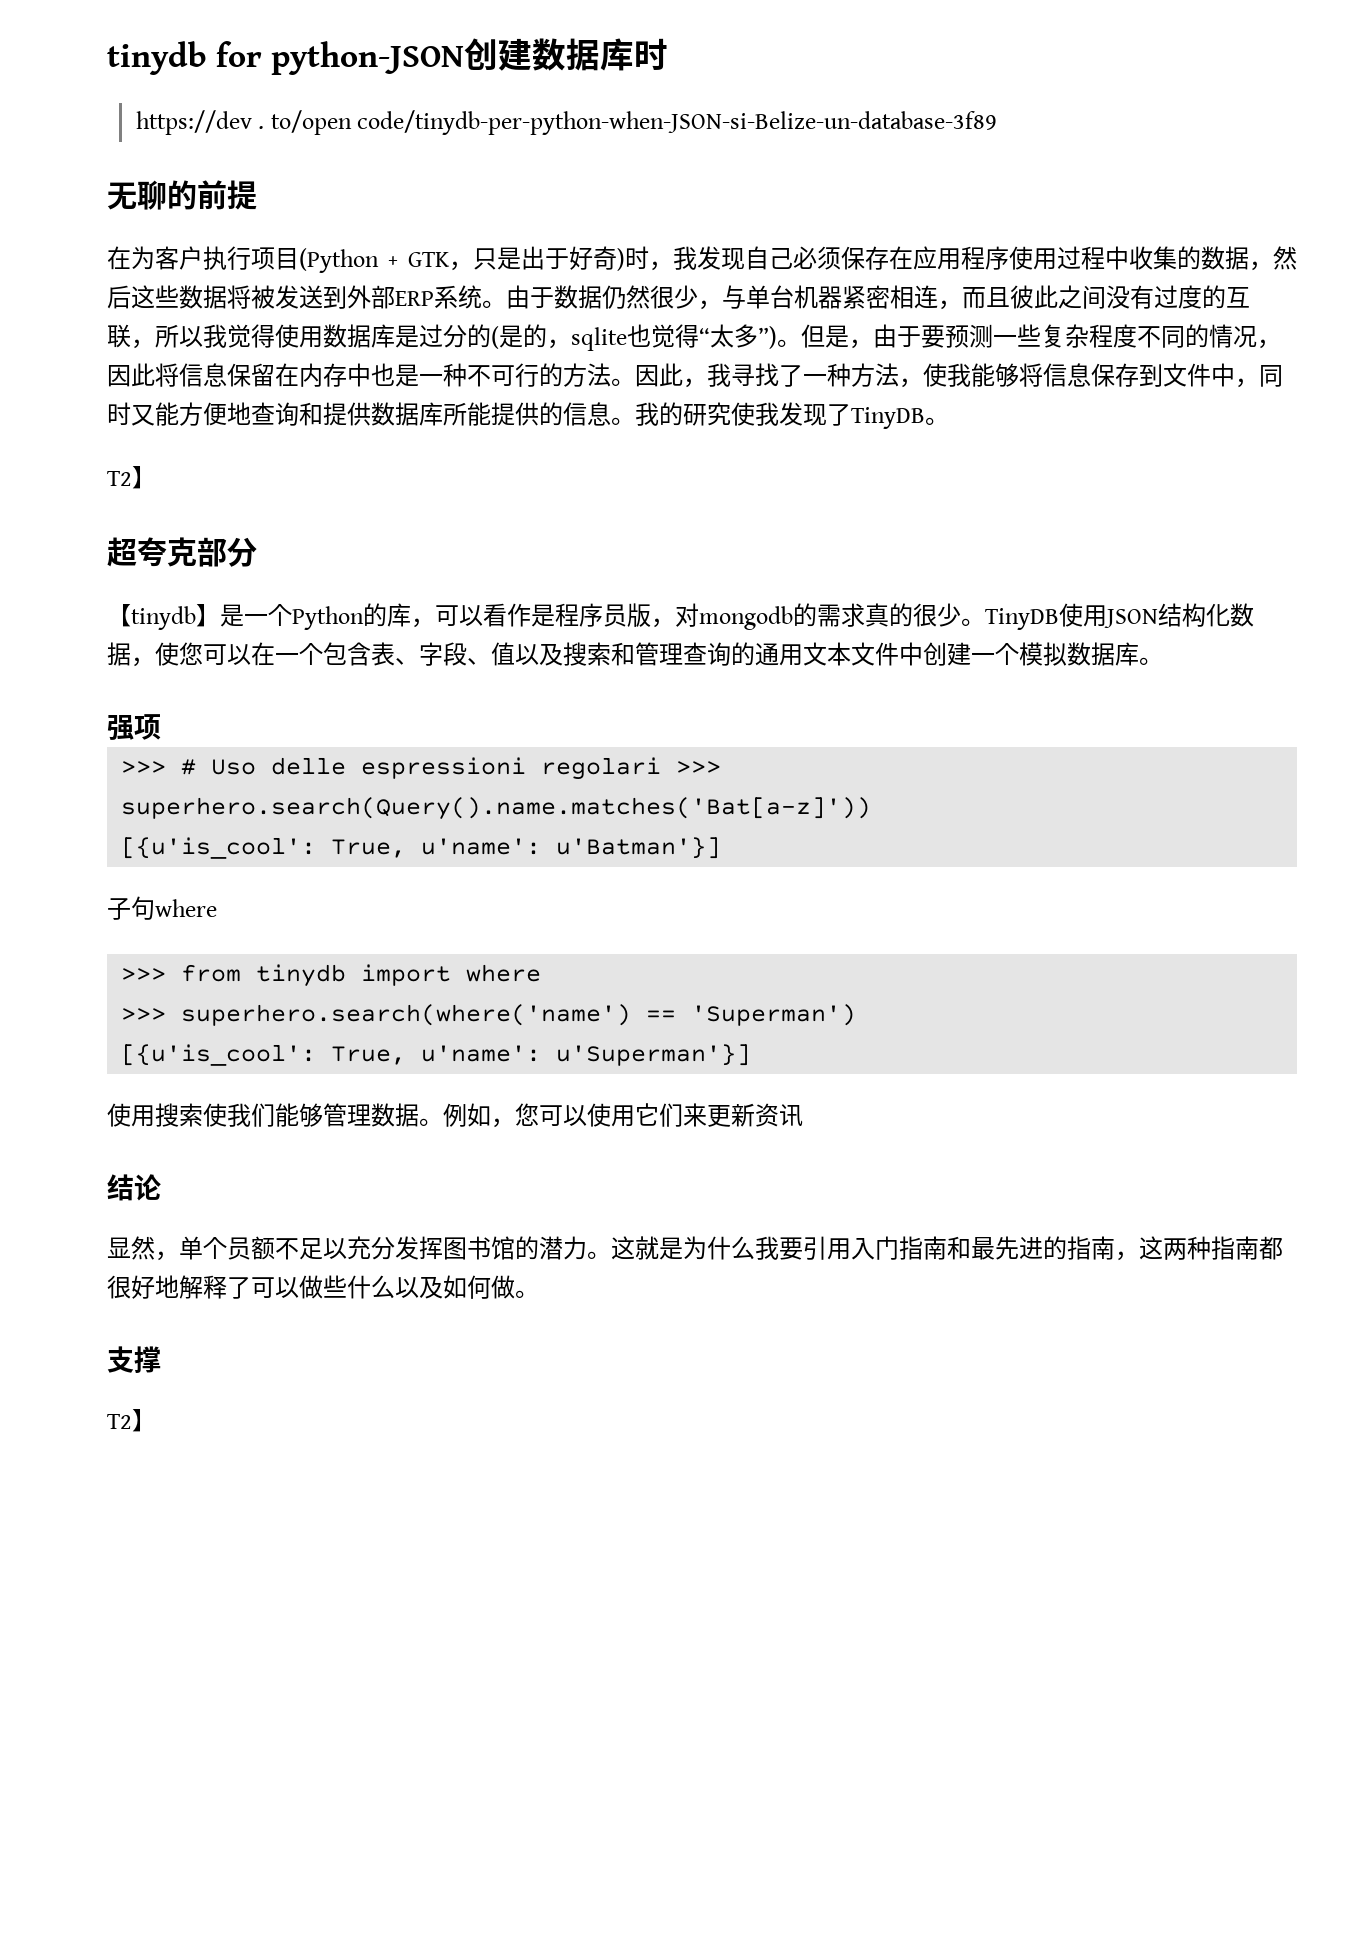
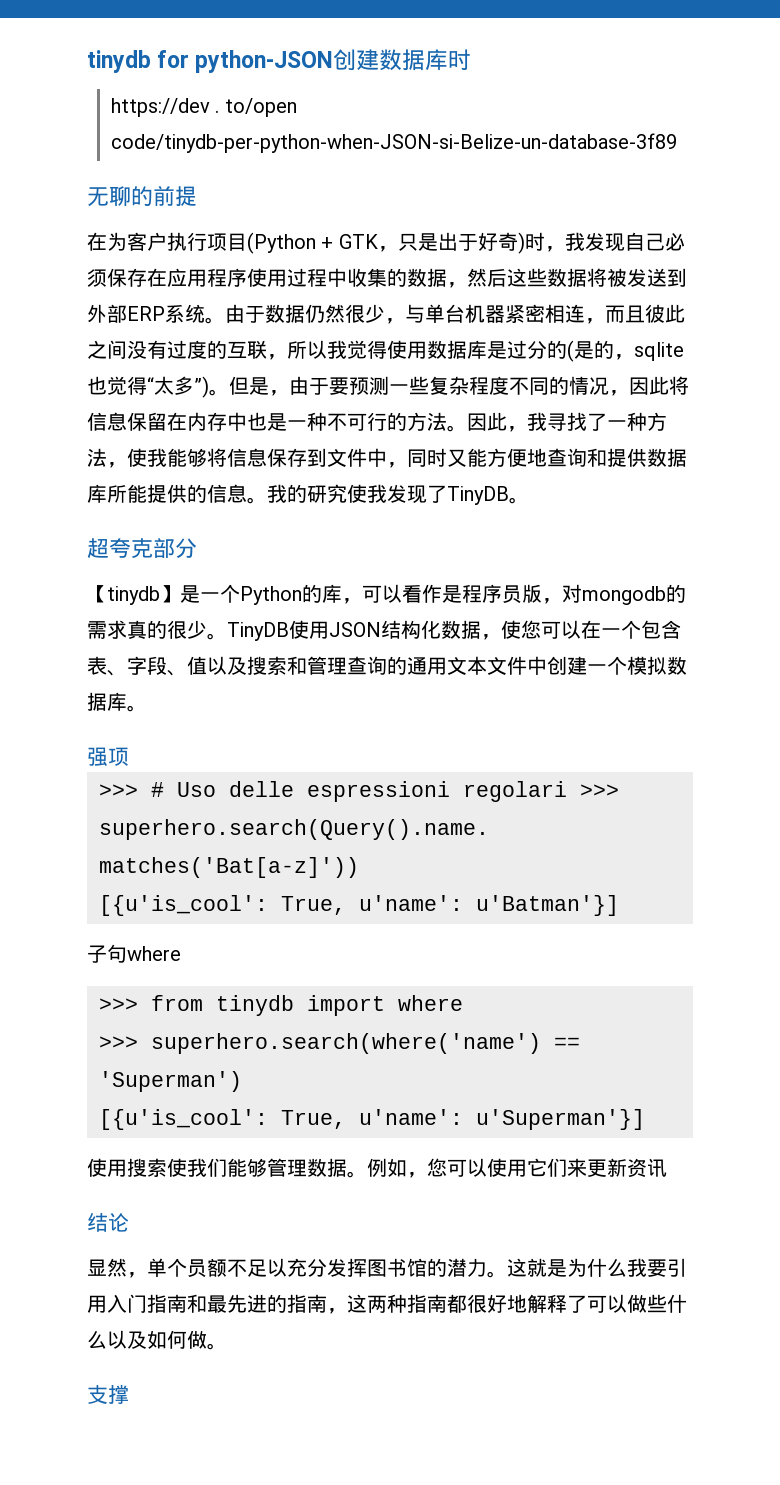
[107,466,156,489] // T2】 -> (529, 500) none
[107,1409,156,1432] // T2】 -> (129, 1394) none

